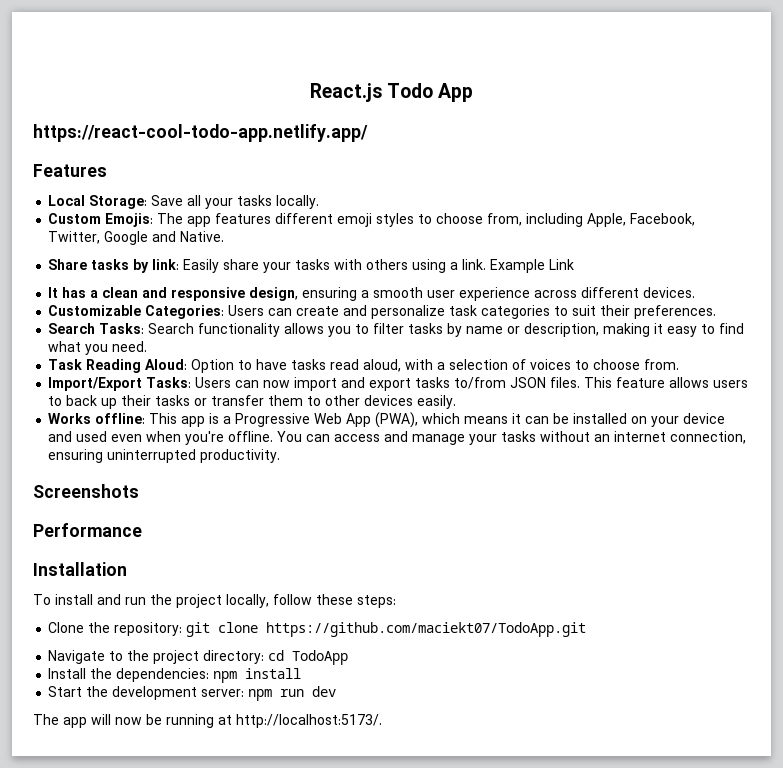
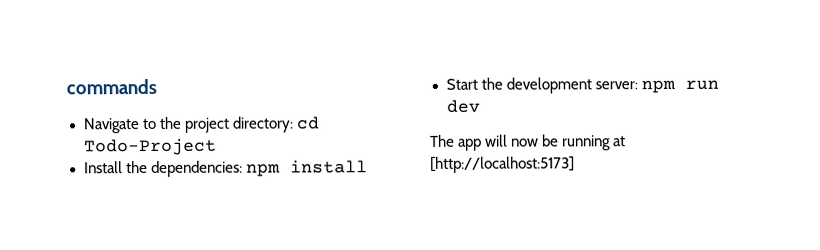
[309,83,474,102] [33,124,368,142] [33,164,107,177] [48,195,320,209] [48,213,696,227] [48,231,225,245] [48,259,575,273] [48,287,696,301] [48,305,717,319] [48,323,745,337] [48,341,148,355] [48,359,680,373] [48,377,749,391] [48,395,457,409] [48,412,726,428] [48,431,747,445] [48,449,281,463] [33,484,139,498] [33,523,142,537] [33,562,127,576] [33,594,396,608] [48,622,587,637] React.js Todo App // https://react-cool-todo-app.netlify.app/ // Features // Local Storage: Save all your tasks locally. // Custom Emojis: The app features different emoji styles to choose from, including Apple, Facebook, Twitter, Google and Native. // Share tasks by link: Easily share your tasks with others using a link. Example Link // It has a clean and responsive design, ensuring a smooth user experience across different devices. // Customizable Categories: Users can create and personalize task categories to suit their preferences. // Search Tasks: Search functionality allows you to filter tasks by name or description, making it easy to find what you need. // Task Reading Aloud: Option to have tasks read aloud, with a selection of voices to choose from. // Import/Export Tasks: Users can now import and export tasks to/from JSON files. This feature allows users to back up their tasks or transfer them to other devices easily. // Works offline: This app is a Progressive Web App (PWA), which means it can be installed on your device and used even when you're offline. You can access and manage your tasks without an internet connection, ensuring uninterrupted productivity. // Screenshots // Performance // Installation // To install and run the project locally, follow these steps: // Clone the repository: git clone https://github.com/maciekt07/TodoApp.git -> [66,78,157,95] commands
[292,650,349,665] TodoApp -> [83,138,217,156] Todo-Project
[236,714,382,728] http://localhost:5173/. -> [430,156,575,173] [http://localhost:5173]

